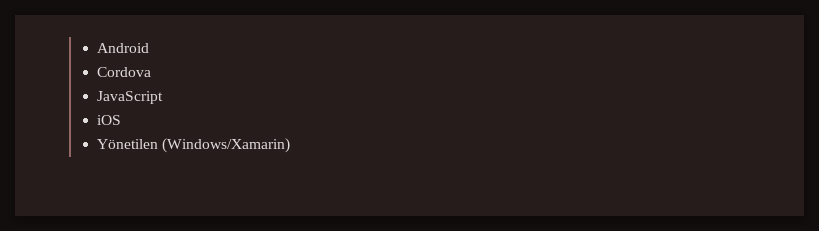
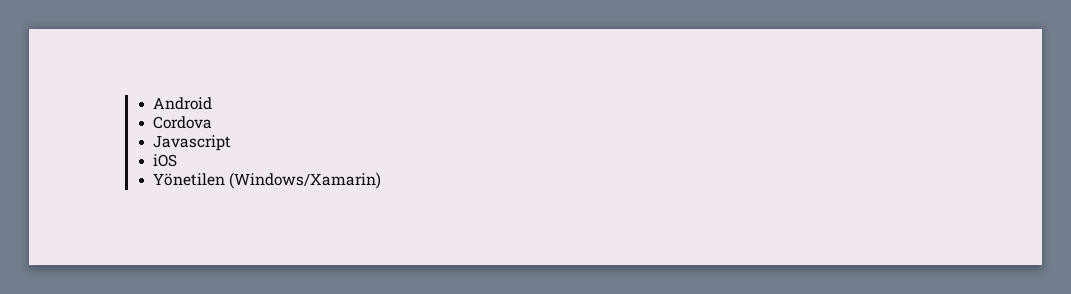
[96,91,163,104] JavaScript -> [153,135,232,151] Javascript

